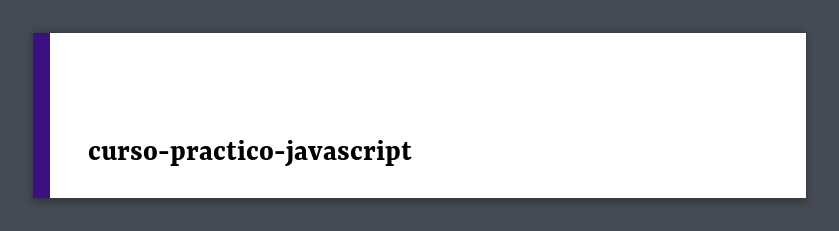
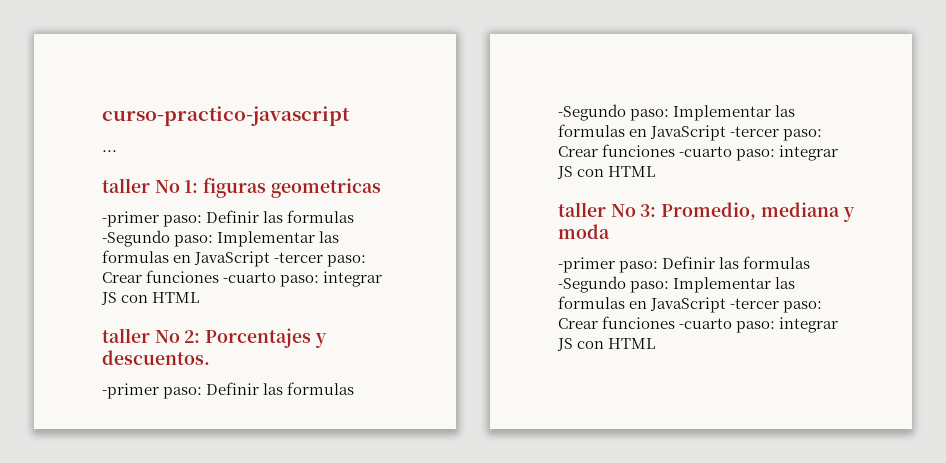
(412, 153) none -> [102,150,117,152] [102,177,381,198] [102,210,355,227] [102,230,340,247] [102,250,367,267] [102,270,383,287] [101,292,200,305] [102,328,327,348] [102,350,210,365] [102,382,355,399] [558,104,796,121] [558,124,823,141] [558,144,839,161] [557,166,656,179] [558,202,855,222] [558,224,610,239] [558,256,811,273] [558,276,796,293] [558,296,823,313] [558,316,839,333] [557,338,656,351] // ... // taller No 1: figuras geometricas // -primer paso: Definir las formulas -Segundo paso: Implementar las formulas en JavaScript -tercer paso: Crear funciones -cuarto paso: integrar JS con HTML // taller No 2: Porcentajes y descuentos. // -primer paso: Definir las formulas -Segundo paso: Implementar las formulas en JavaScript -tercer paso: Crear funciones -cuarto paso: integrar JS con HTML // taller No 3: Promedio, mediana y moda // -primer paso: Definir las formulas -Segundo paso: Implementar las formulas en JavaScript -tercer paso: Crear funciones -cuarto paso: integrar JS con HTML

